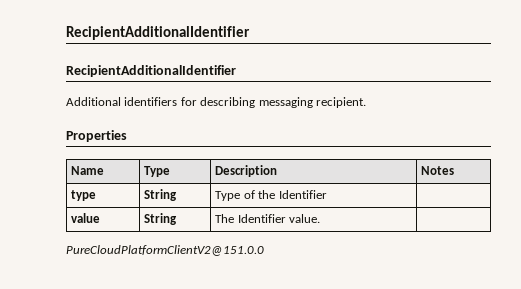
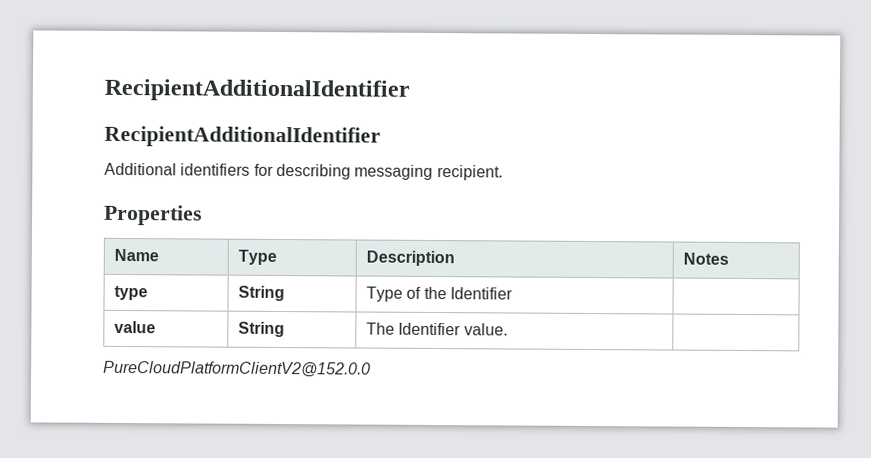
[66,245,264,256] PureCloudPlatformClientV2@151.0.0 -> [103,360,371,378] PureCloudPlatformClientV2@152.0.0

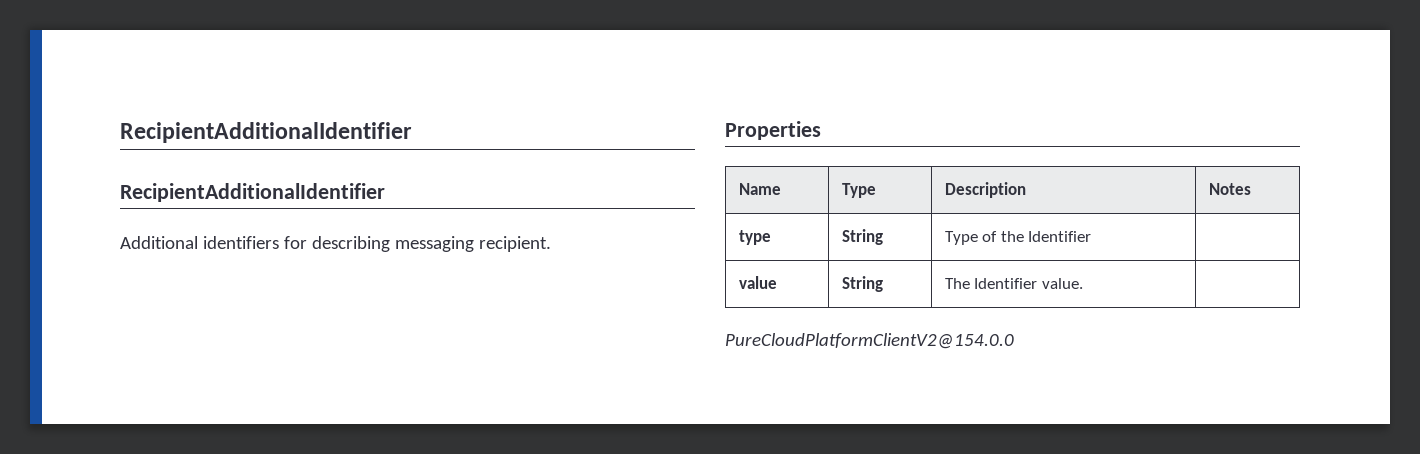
[103,360,371,378] PureCloudPlatformClientV2@152.0.0 -> [725,333,1014,349] PureCloudPlatformClientV2@154.0.0

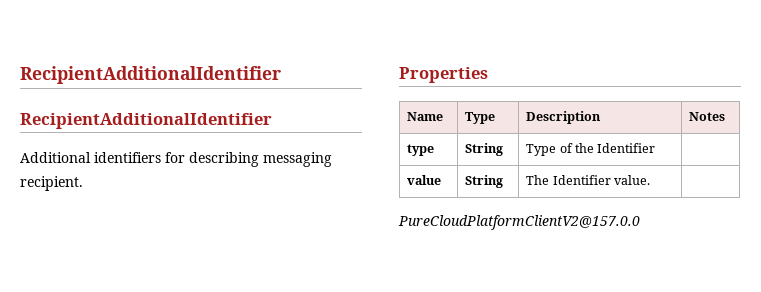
[725,333,1014,349] PureCloudPlatformClientV2@154.0.0 -> [398,215,640,230] PureCloudPlatformClientV2@157.0.0

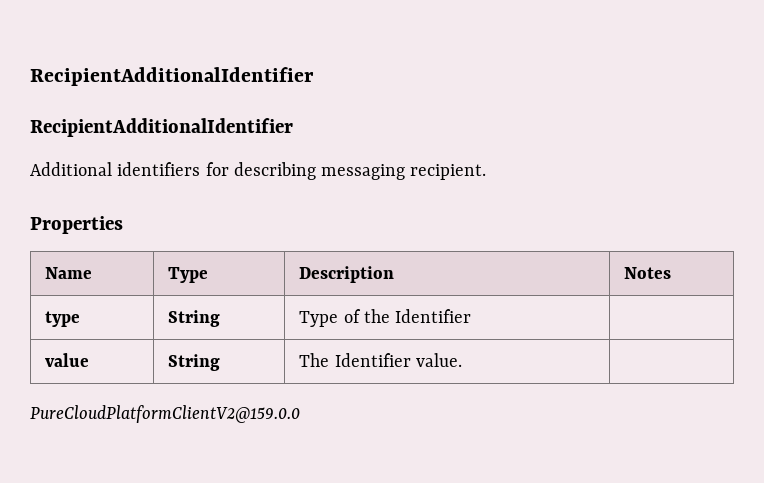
[398,215,640,230] PureCloudPlatformClientV2@157.0.0 -> [30,405,300,423] PureCloudPlatformClientV2@159.0.0

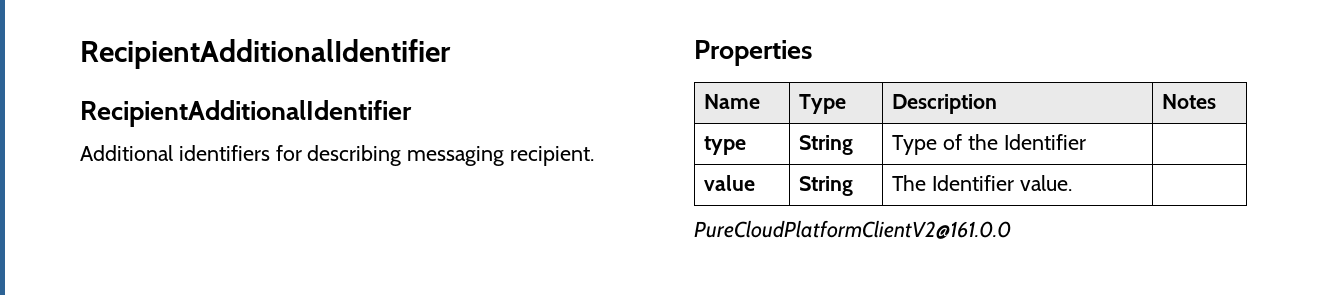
[30,405,300,423] PureCloudPlatformClientV2@159.0.0 -> [694,220,1011,239] PureCloudPlatformClientV2@161.0.0

